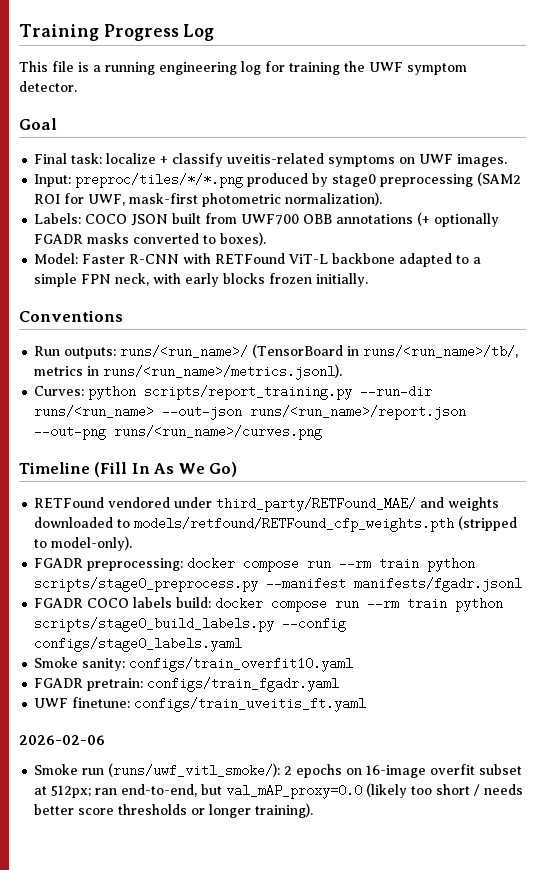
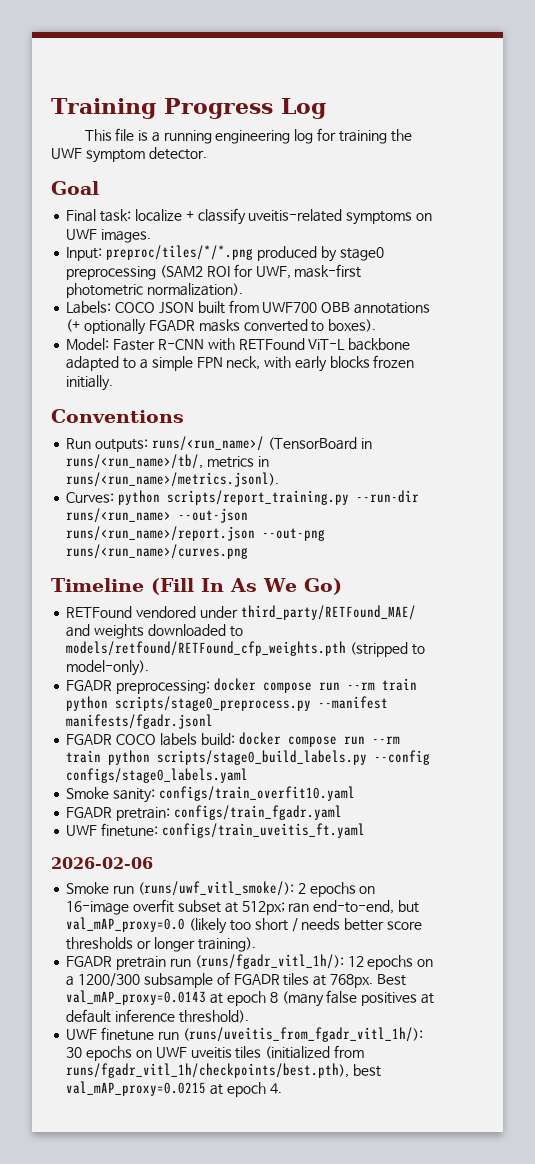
(314, 810) none -> [66,954,434,970] [66,972,406,988] [66,990,434,1007] [66,1009,249,1023] [66,1027,423,1042] [66,1045,364,1061] [66,1063,382,1078] [66,1081,282,1097] // FGADR pretrain run (runs/fgadr_vitl_1h/): 12 epochs on a 1200/300 subsample of FGADR tiles at 768px. Best val_mAP_proxy=0.0143 at epoch 8 (many false positives at default inference threshold). // UWF finetune run (runs/uveitis_from_fgadr_vitl_1h/): 30 epochs on UWF uveitis tiles (initialized from runs/fgadr_vitl_1h/checkpoints/best.pth), best val_mAP_proxy=0.0215 at epoch 4.

